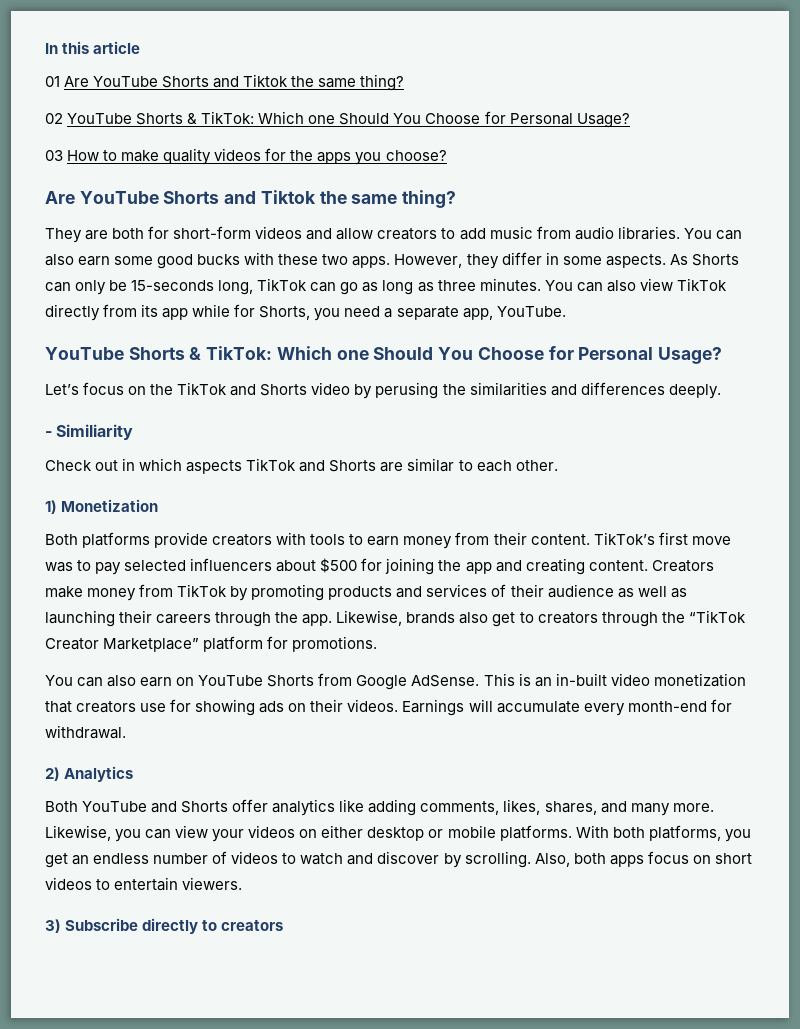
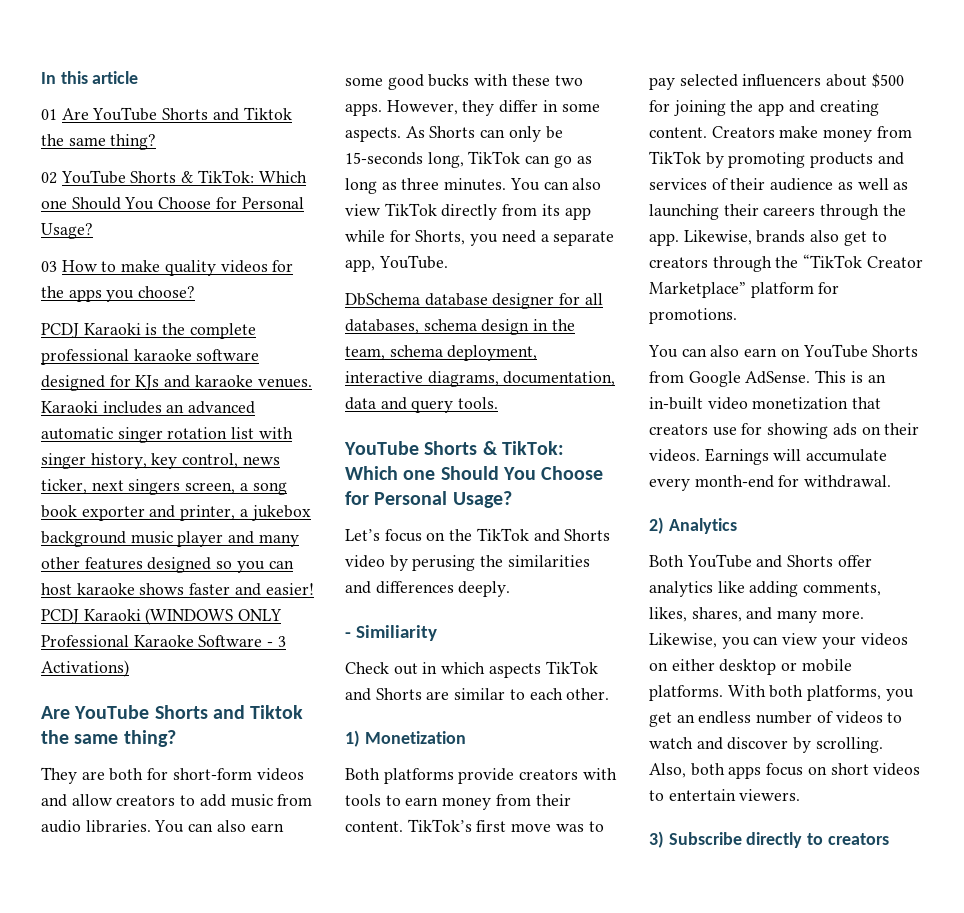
(447, 155) none -> [41,323,256,339] [41,349,260,365] [41,375,312,391] [41,401,256,414] [41,427,293,443] [41,453,280,469] [41,479,287,495] [41,505,311,521] [41,531,299,547] [41,557,294,573] [41,583,314,596] [41,608,283,625] [41,635,286,647] [41,660,129,677] // PCDJ Karaoki is the complete professional karaoke software designed for KJs and karaoke venues. Karaoki includes an advanced automatic singer rotation list with singer history, key control, news ticker, next singers screen, a song book exporter and printer, a jukebox background music player and many other features designed so you can host karaoke shows faster and easier! PCDJ Karaoki (WINDOWS ONLY Professional Karaoke Software - 3 Activations)
(566, 311) none -> [345,293,603,309] [345,319,575,335] [345,345,538,361] [345,371,616,387] [345,397,499,413] // DbSchema database designer for all databases, schema design in the team, schema deployment, interactive diagrams, documentation, data and query tools.

